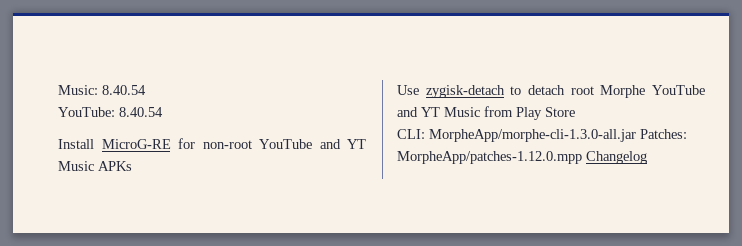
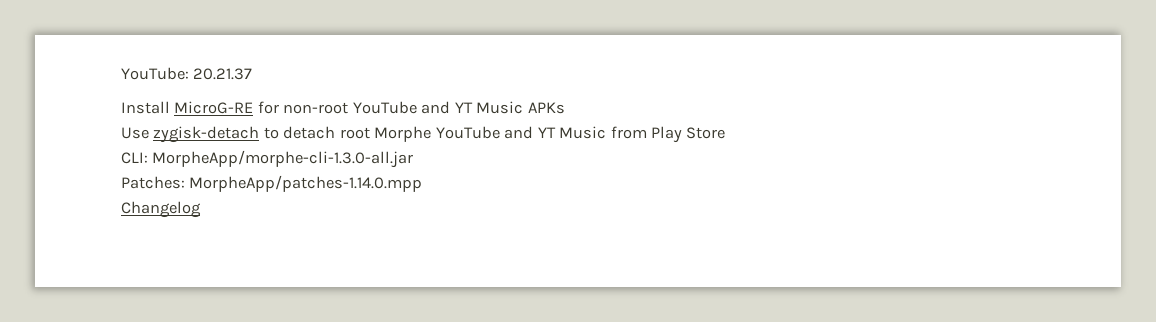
[58,85,146,95] [58,107,163,117] Music: 8.40.54 // YouTube: 8.40.54 -> [121,67,253,80] YouTube: 20.21.37
[640,129,687,139] [397,151,582,164] Patches: MorpheApp/patches-1.12.0.mpp -> [121,175,423,192] // Patches: MorpheApp/patches-1.14.0.mpp //

